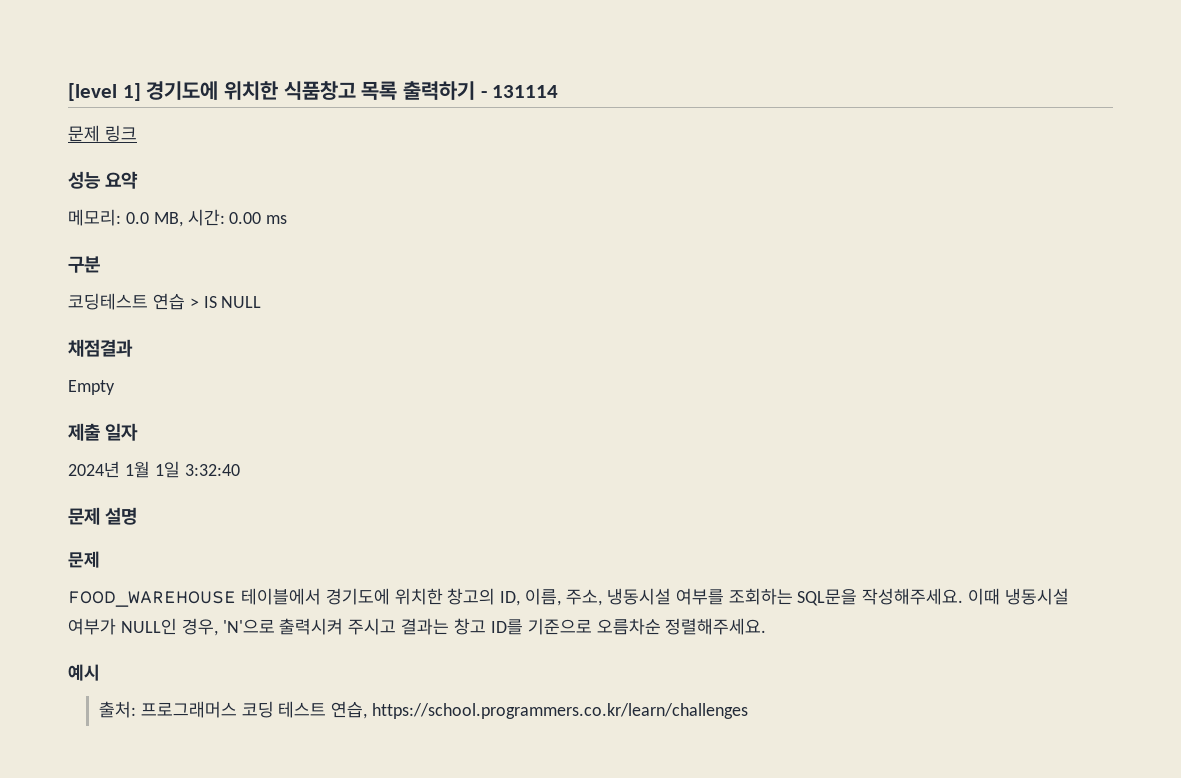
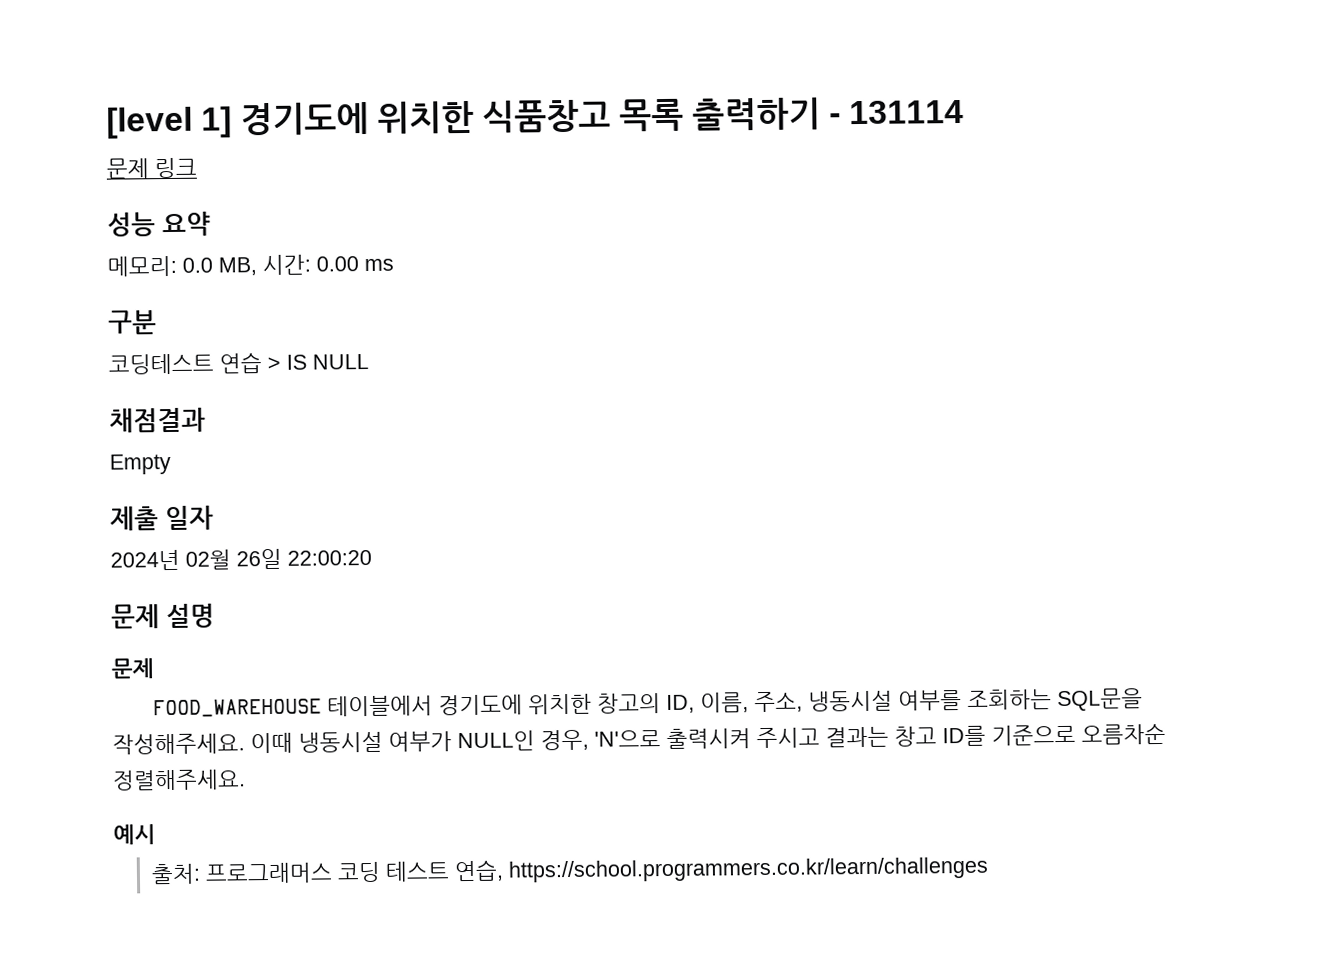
[124,461,240,478] 1월 1일 3:32:40 -> [185,548,372,570] 02월 26일 22:00:20

